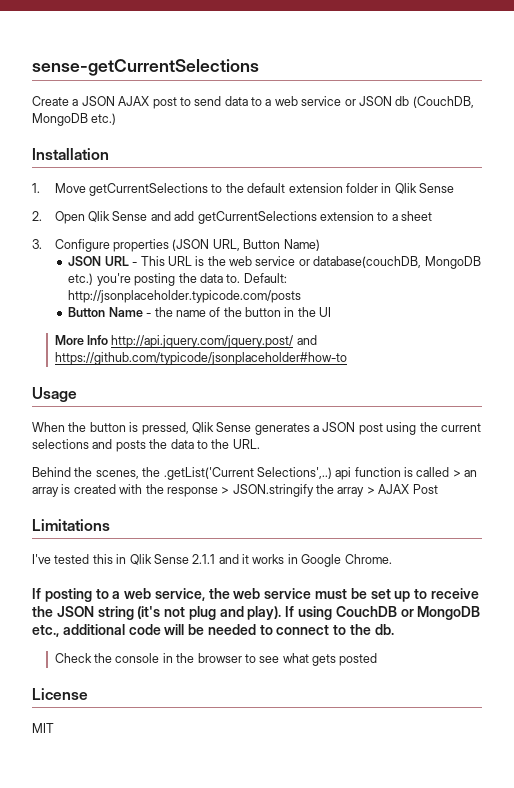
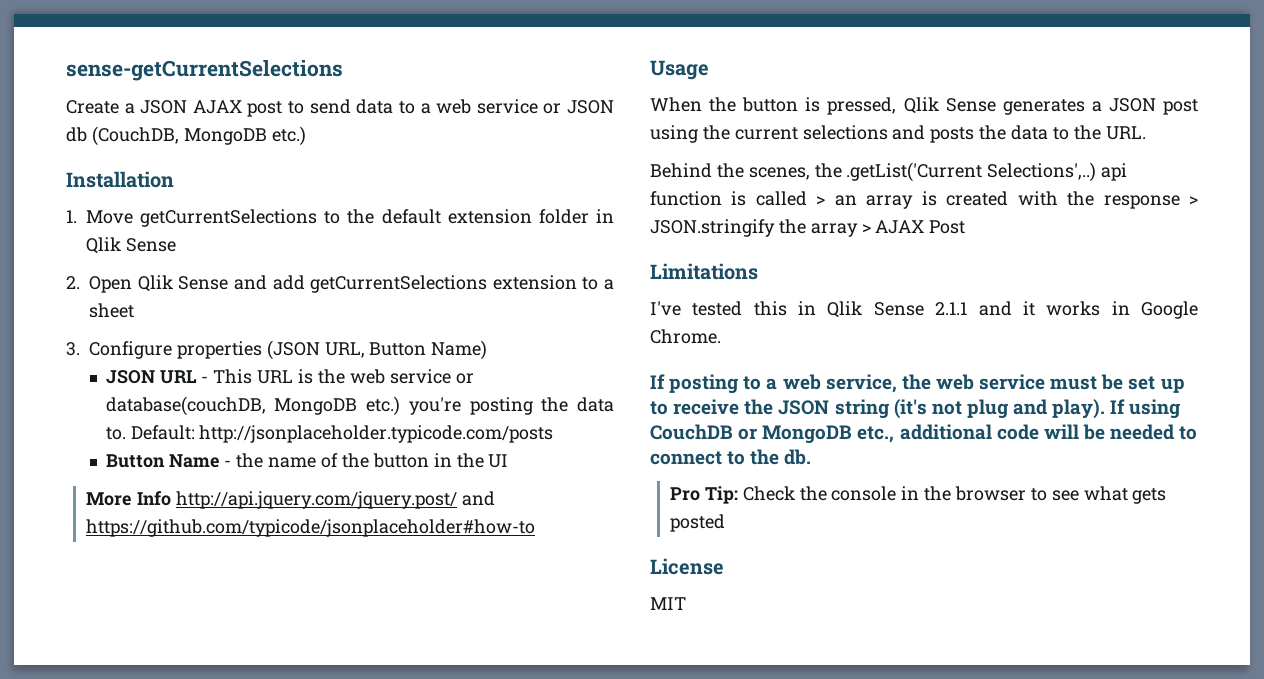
(394, 629) none -> [669,486,738,504] Pro Tip:

